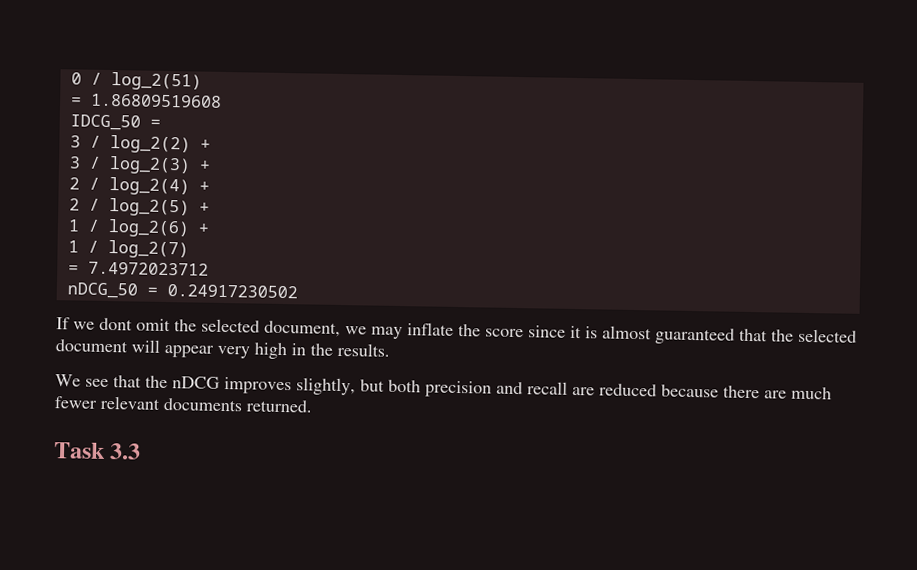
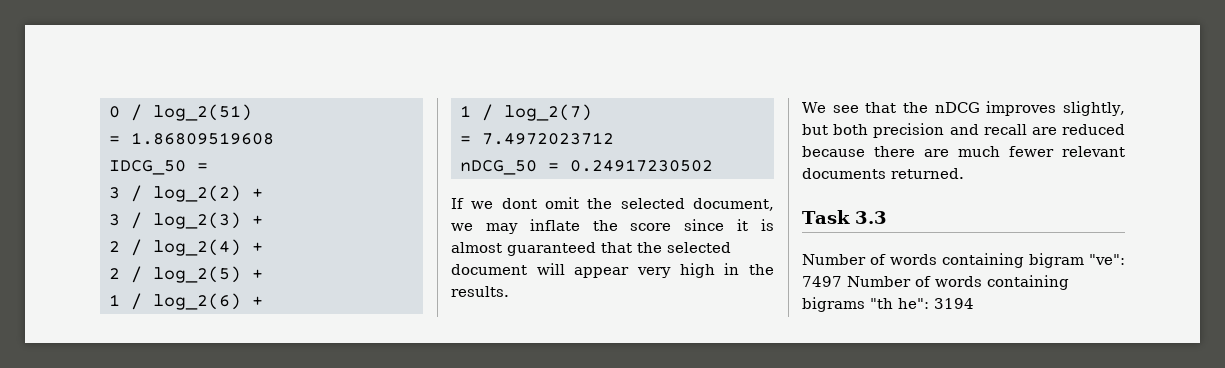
(142, 451) none -> [802,253,1125,268] [802,275,1069,290] [802,297,974,312] // Number of words containing bigram "ve": 7497 Number of words containing bigrams "th he": 3194

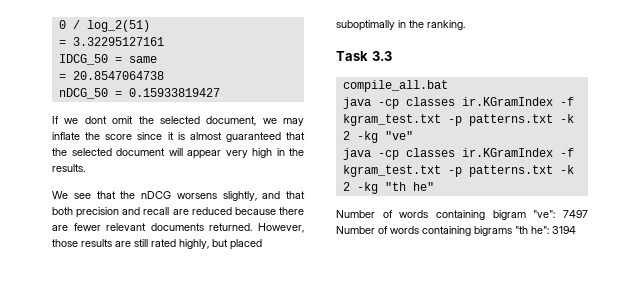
[131,132,274,145] 1.86809519608 -> [72,37,164,46] 3.32295127161
[109,185,263,202] [109,212,263,229] [109,239,263,256] [109,266,263,283] [109,293,263,310] [460,104,592,121] [460,132,614,145] // 3 / log_2(2) + // 3 / log_2(3) + // 2 / log_2(4) + // 2 / log_2(5) + // 1 / log_2(6) + // 1 / log_2(7) // = 7.4972023712 -> [128,56,157,63] [58,71,164,80] same // = 20.8547064738
[570,159,713,172] 0.24917230502 -> [128,88,220,97] 0.15933819427
[986,101,1126,116] [802,124,828,135] improves slightly, but -> [176,191,305,201] worsens slightly, and that
[958,146,1000,157] much -> (68, 228) none
[802,210,887,224] // Task 3.3 -> [258,223,304,233] [52,239,262,250] [336,20,465,31] [336,51,392,61] [342,80,448,92] [342,97,574,109] [342,114,574,126] [342,131,413,143] [342,148,574,160] [342,165,574,177] [342,182,434,194] However, those results are still rated highly, but placed suboptimally in the ranking. // Task 3.3 // compile_all.bat // java -cp classes ir.KGramIndex -f kgram_test.txt -p patterns.txt -k 2 -kg "ve" // java -cp classes ir.KGramIndex -f kgram_test.txt -p patterns.txt -k 2 -kg "th he"

